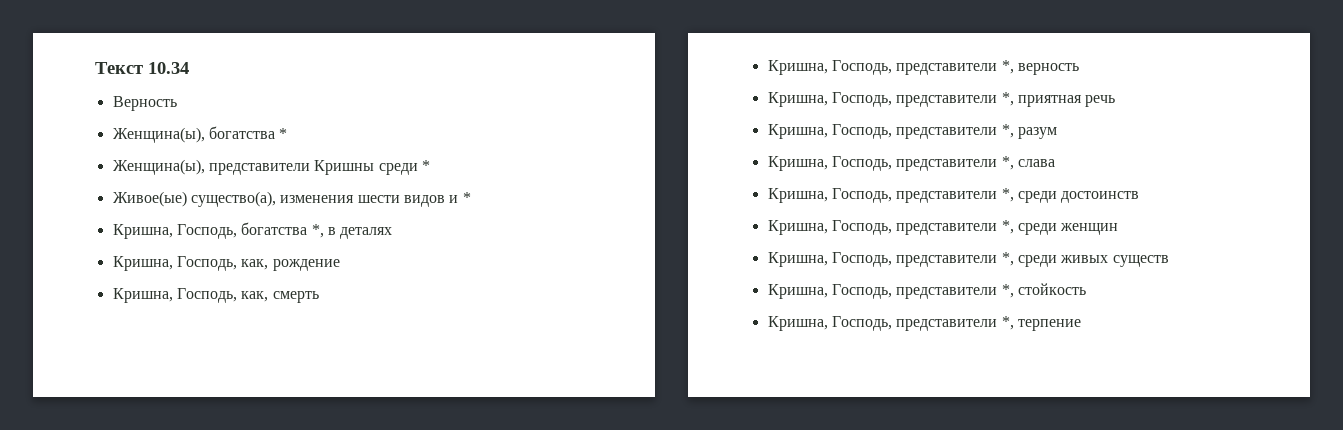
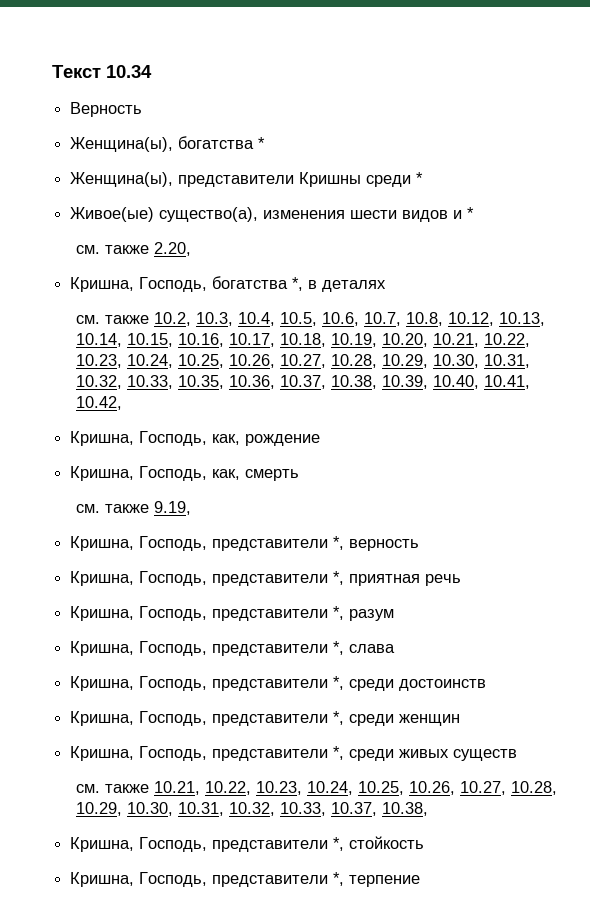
(471, 197) none -> [76,242,192,256] // см. также 2.20,
(393, 233) none -> [76,312,546,326] [76,333,531,347] [76,354,531,368] [76,375,531,389] [76,396,123,410] // см. также 10.2, 10.3, 10.4, 10.5, 10.6, 10.7, 10.8, 10.12, 10.13, 10.14, 10.15, 10.16, 10.17, 10.18, 10.19, 10.20, 10.21, 10.22, 10.23, 10.24, 10.25, 10.26, 10.27, 10.28, 10.29, 10.30, 10.31, 10.32, 10.33, 10.35, 10.36, 10.37, 10.38, 10.39, 10.40, 10.41, 10.42,
(319, 297) none -> [76,501,192,515] // см. также 9.19,
(1169, 261) none -> [76,781,558,795] [76,802,429,816] // см. также 10.21, 10.22, 10.23, 10.24, 10.25, 10.26, 10.27, 10.28, 10.29, 10.30, 10.31, 10.32, 10.33, 10.37, 10.38,

